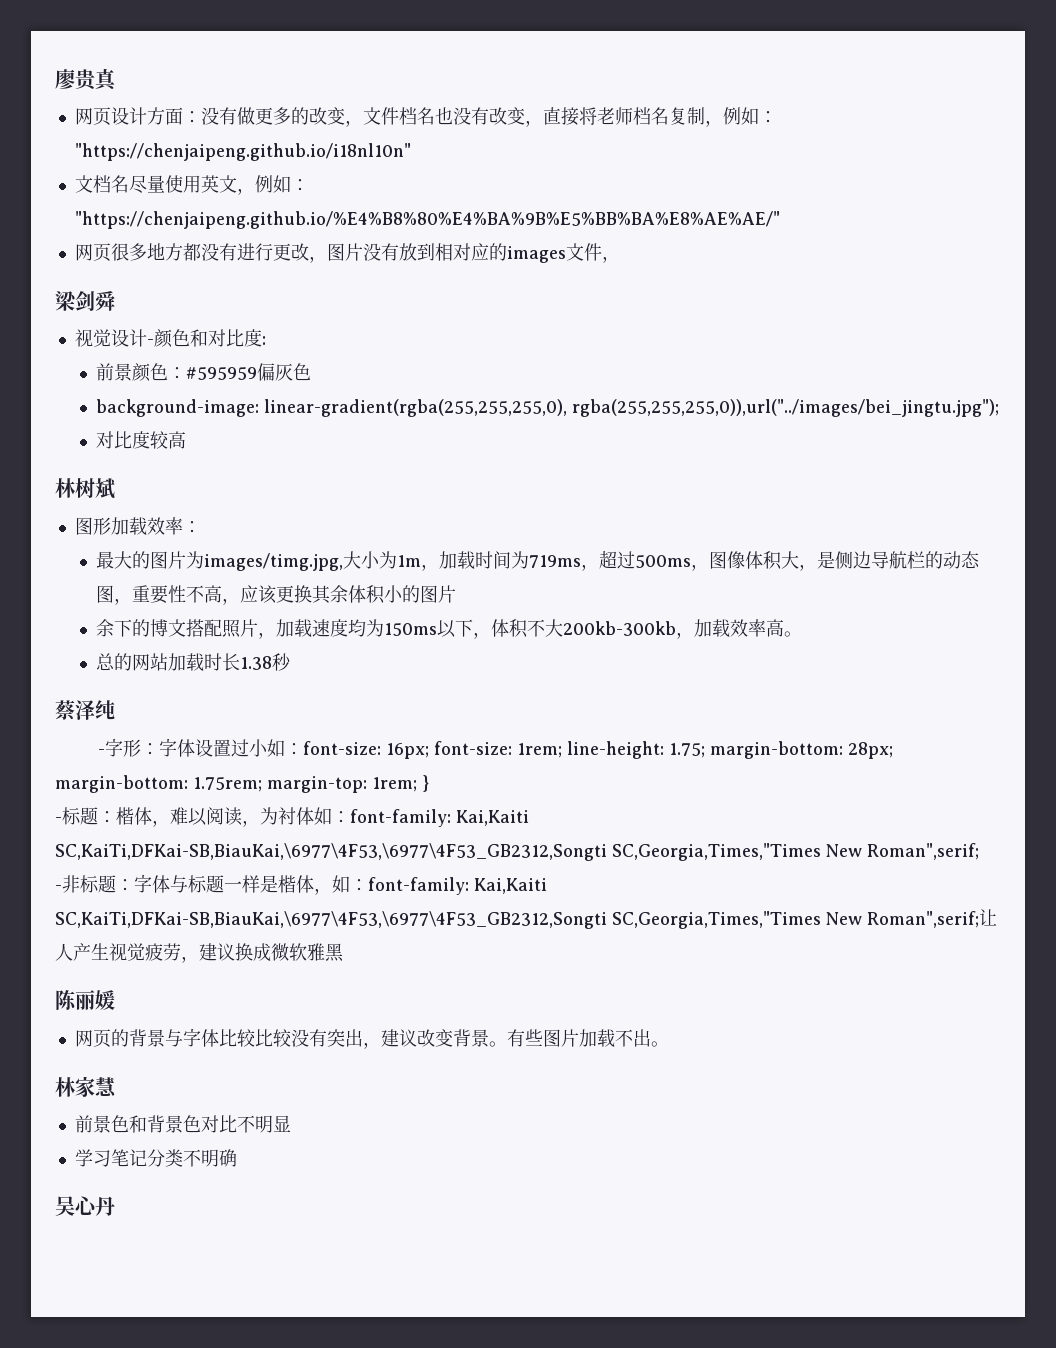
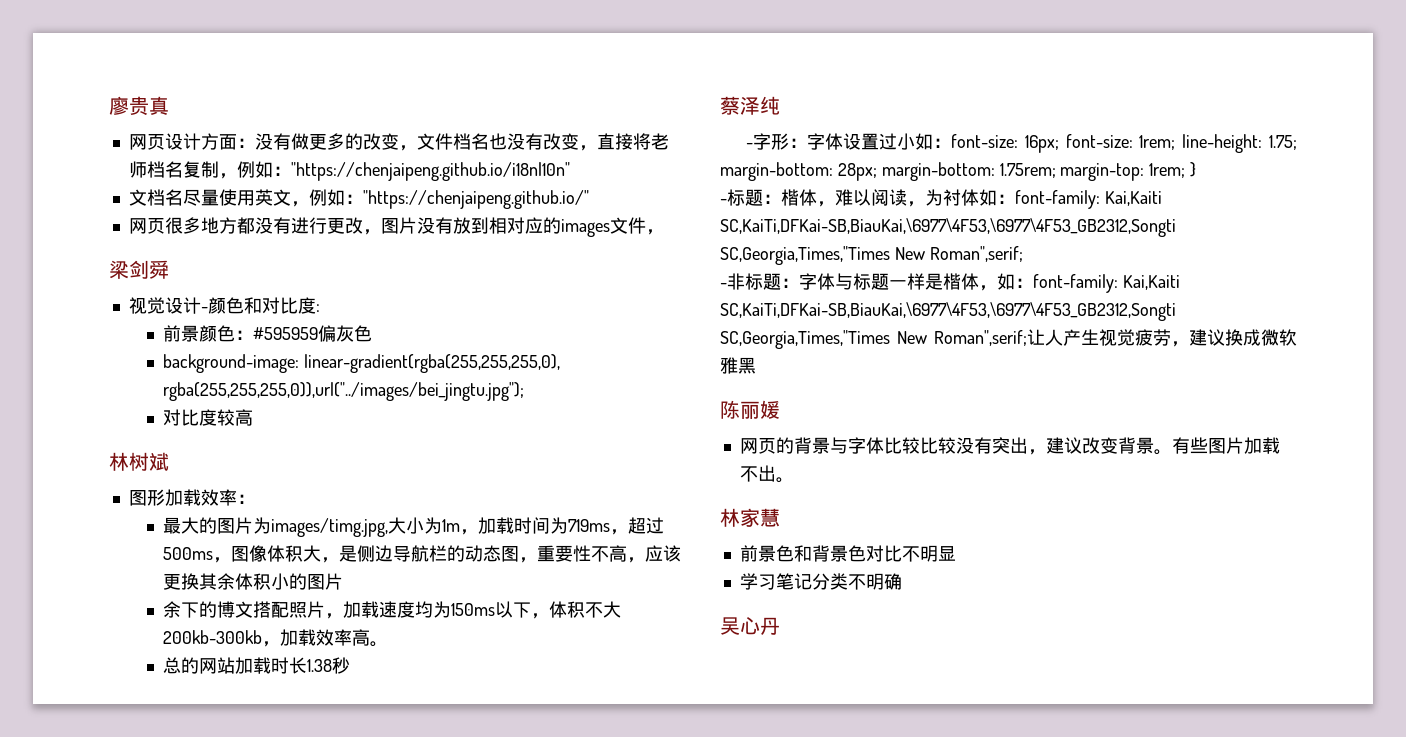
[74,211,780,229] "https://chenjaipeng.github.io/%E4%B8%80%E4%BA%9B%E5%BB%BA%E8%AE%AE/" -> [362,190,589,209] "https://chenjaipeng.github.io/"

